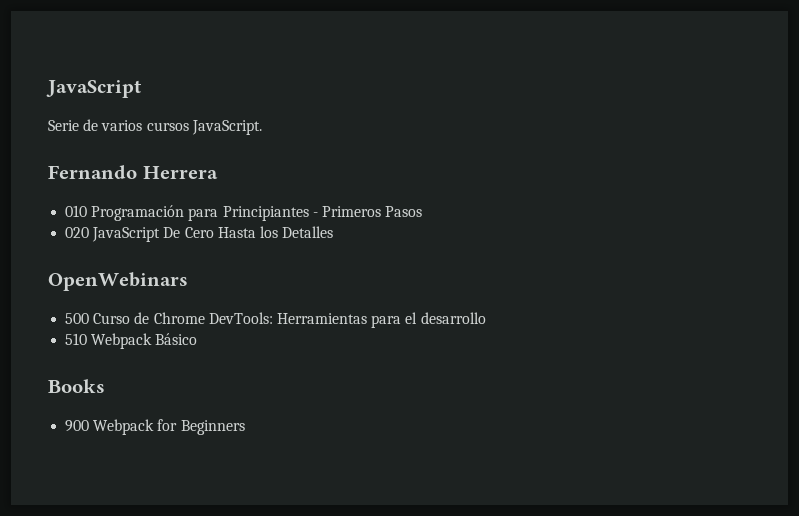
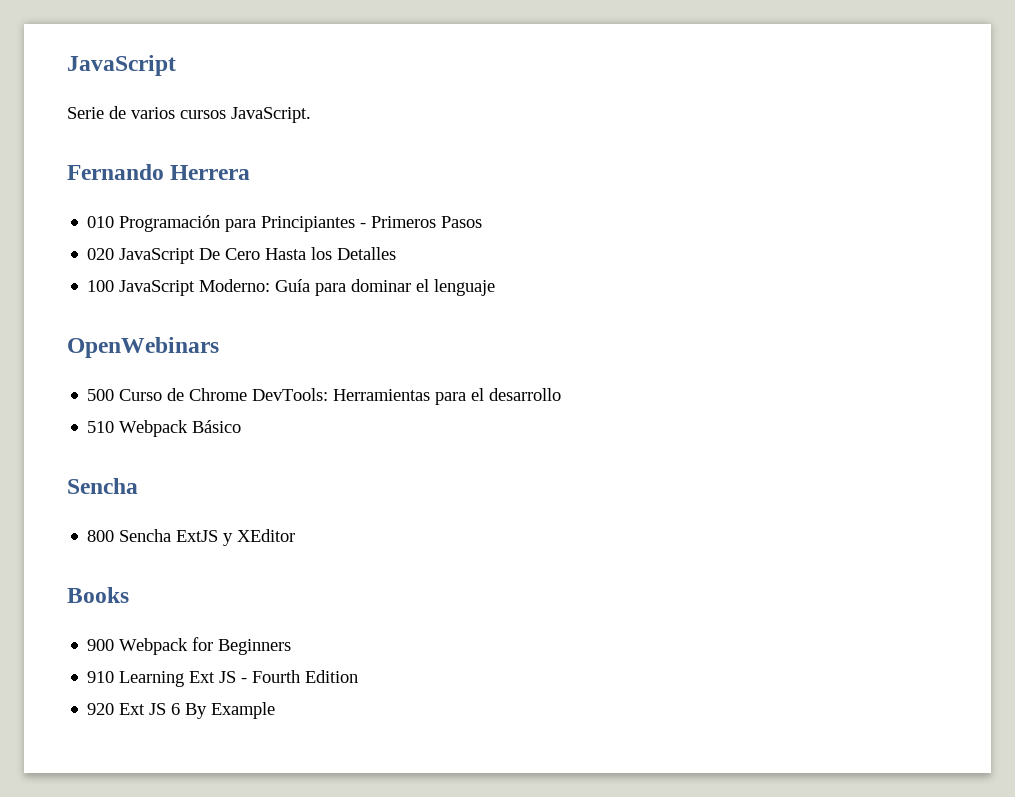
(334, 232) none -> [87,279,496,296] // 100 JavaScript Moderno: Guía para dominar el lenguaje
(198, 339) none -> [67,478,138,494] [87,529,296,546] // Sencha // 800 Sencha ExtJS y XEditor
(245, 427) none -> [87,670,359,687] [87,702,276,719] // 910 Learning Ext JS - Fourth Edition // 920 Ext JS 6 By Example

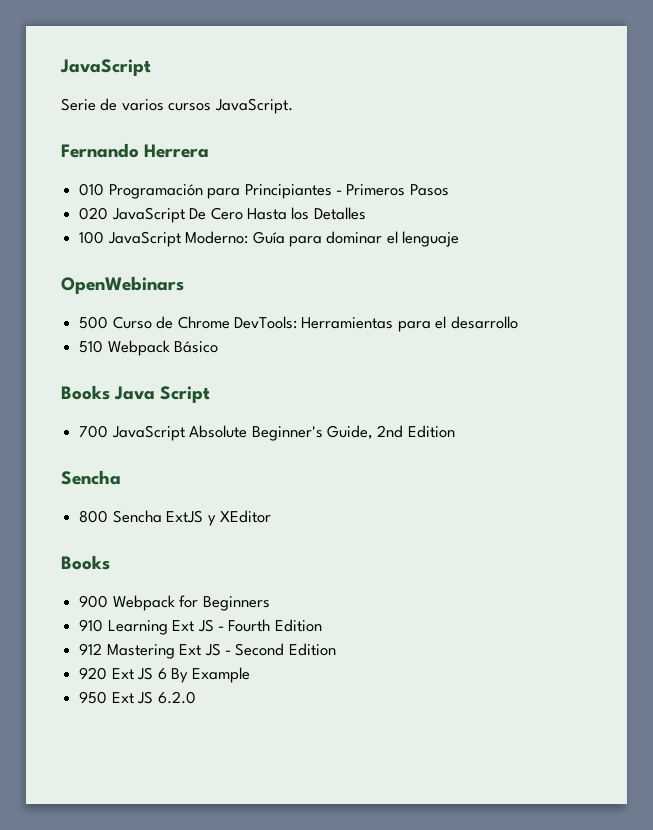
(242, 426) none -> [61,385,211,403] [79,425,455,441] // Books Java Script // 700 JavaScript Absolute Beginner's Guide, 2nd Edition
(359, 676) none -> [79,643,336,659] // 912 Mastering Ext JS - Second Edition
(276, 710) none -> [79,691,196,704] // 950 Ext JS 6.2.0

